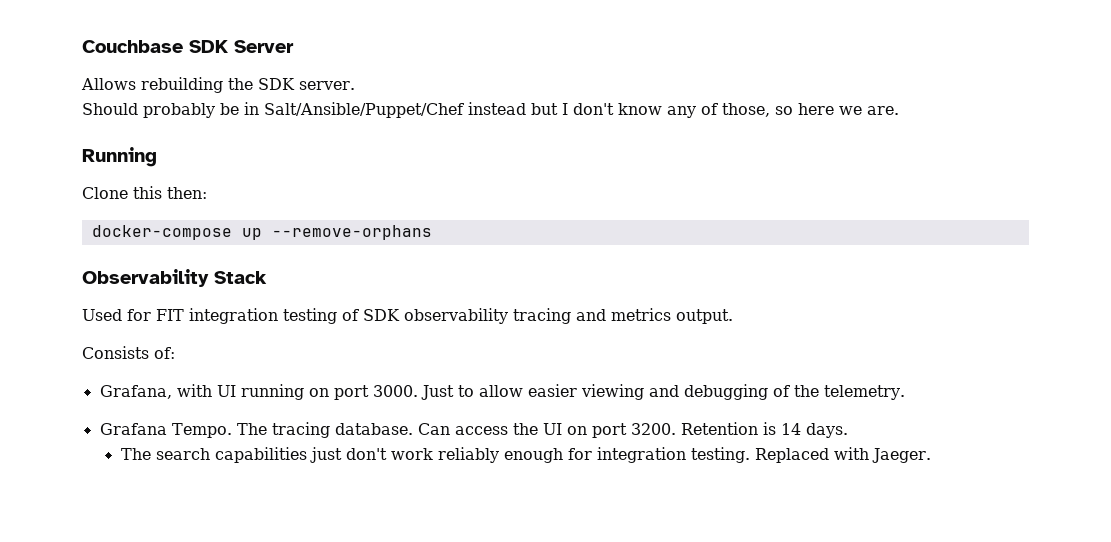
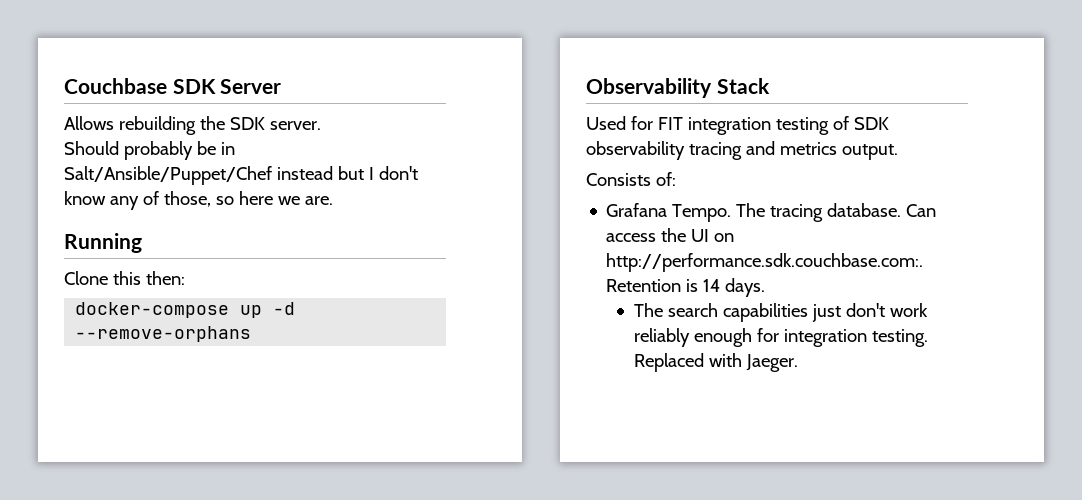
(262, 234) none -> [273,302,296,315] -d
[99,384,905,400] // Grafana, with UI running on port 3000. Just to allow easier viewing and debugging of the telemetry. -> (676, 179) none
[591,423,676,438] port 3200. -> [606,253,924,272] http://performance.sdk.couchbase.com:.

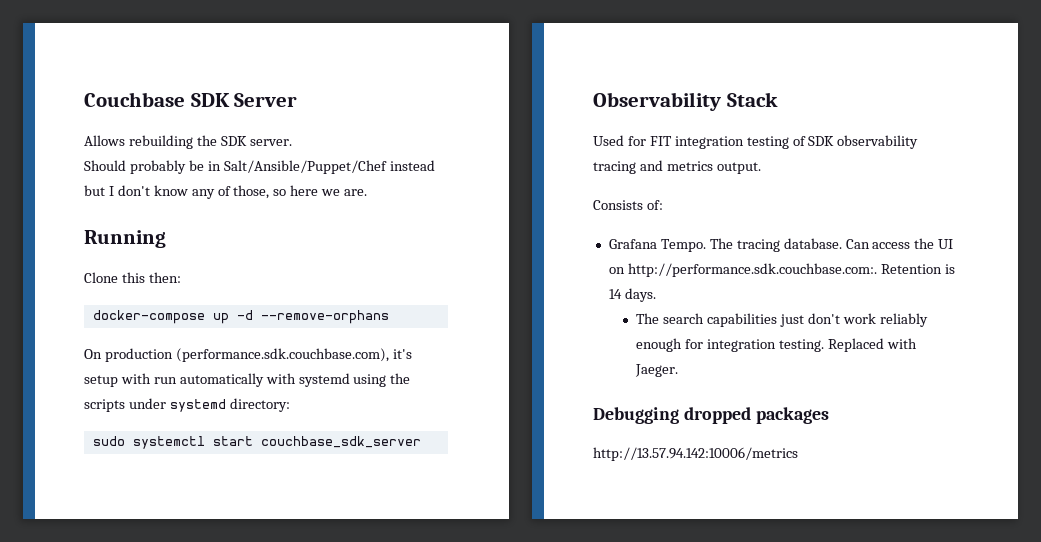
(252, 334) none -> [84,348,412,362] [84,373,411,387] [84,398,290,412] [92,436,421,449] // On production (performance.sdk.couchbase.com), it's setup with run automatically with systemd using the scripts under systemd directory: // sudo systemctl start couchbase_sdk_server
(798, 363) none -> [593,407,829,424] [593,447,798,461] // Debugging dropped packages // http://13.57.94.142:10006/metrics

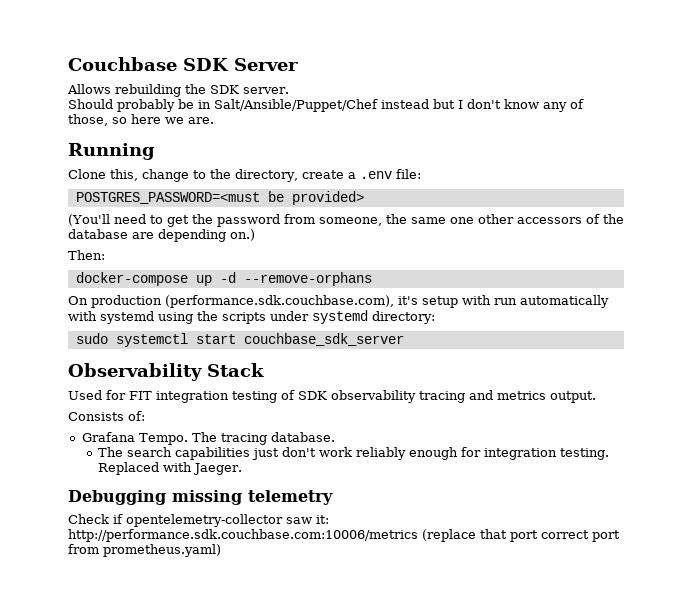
[121,272,181,283] this then: -> [110,169,421,182] [75,191,364,205] [68,214,624,227] [68,229,255,242] [68,250,105,260] this, change to the directory, create a .env file: // POSTGRES_PASSWORD=<must be provided> // (You'll need to get the password from someone, the same one other accessors of the database are depending on.) // Then:
[845,238,954,249] [608,263,955,277] [608,288,656,302] Can access the UI on http://performance.sdk.couchbase.com:. Retention is 14 days. -> (335, 437) none
[683,407,829,424] [593,447,798,461] dropped packages // http://13.57.94.142:10006/metrics -> [172,490,333,505] [68,514,329,527] [68,529,620,542] [68,544,221,557] missing telemetry // Check if opentelemetry-collector saw it: http://performance.sdk.couchbase.com:10006/metrics (replace that port correct port from prometheus.yaml)

